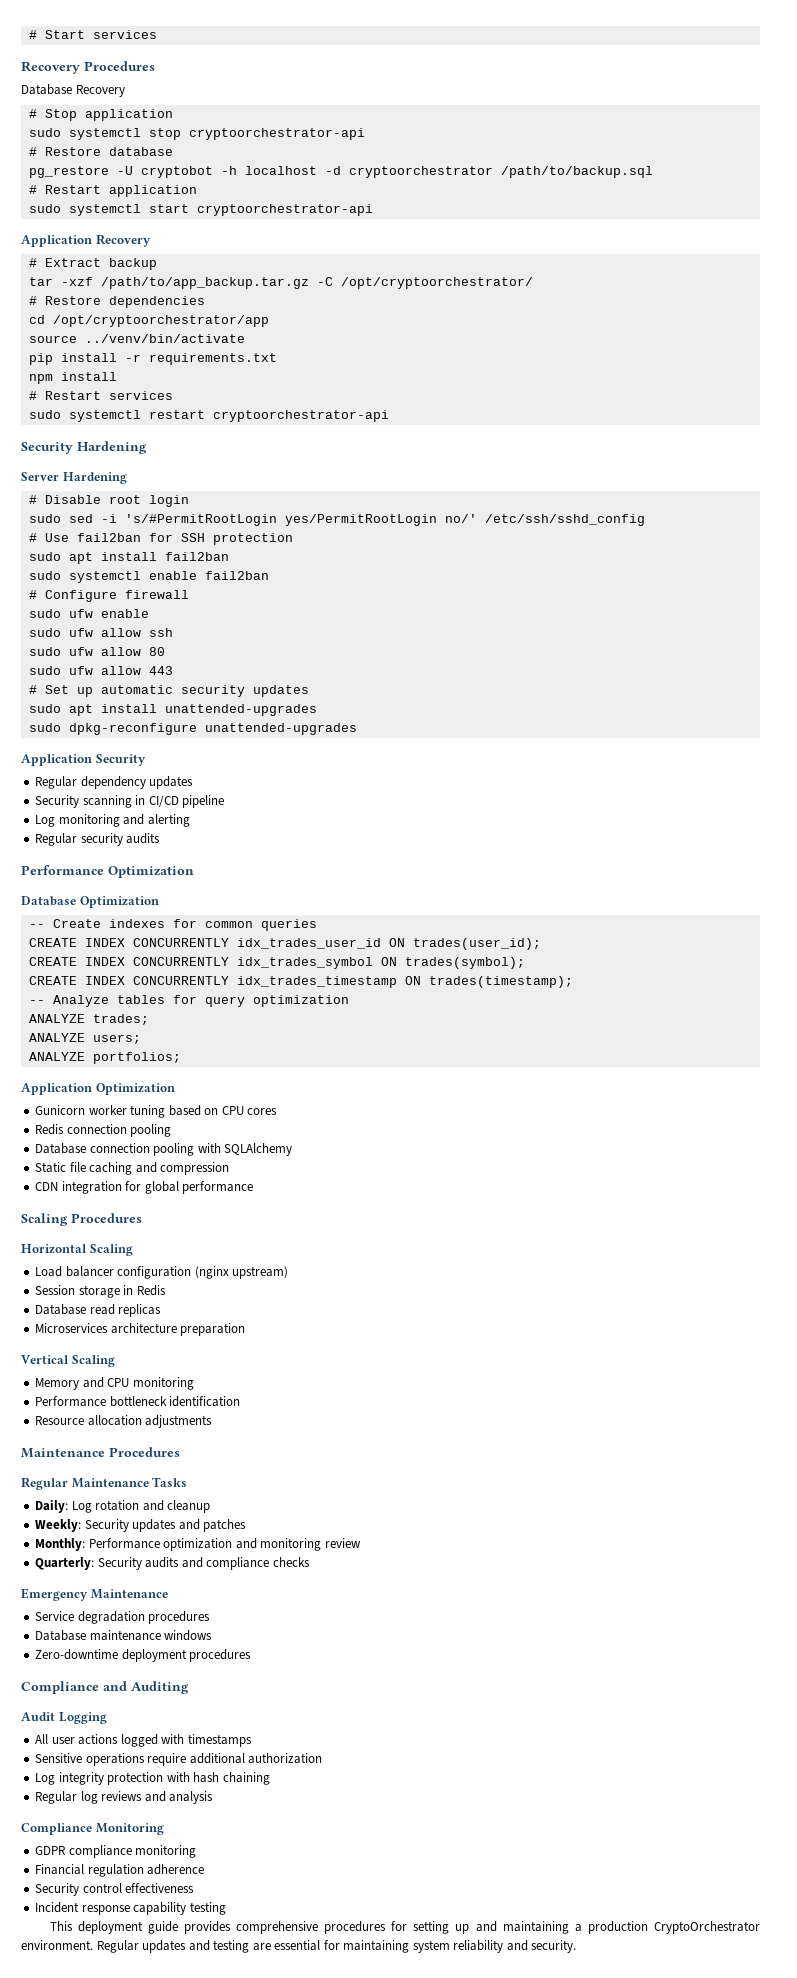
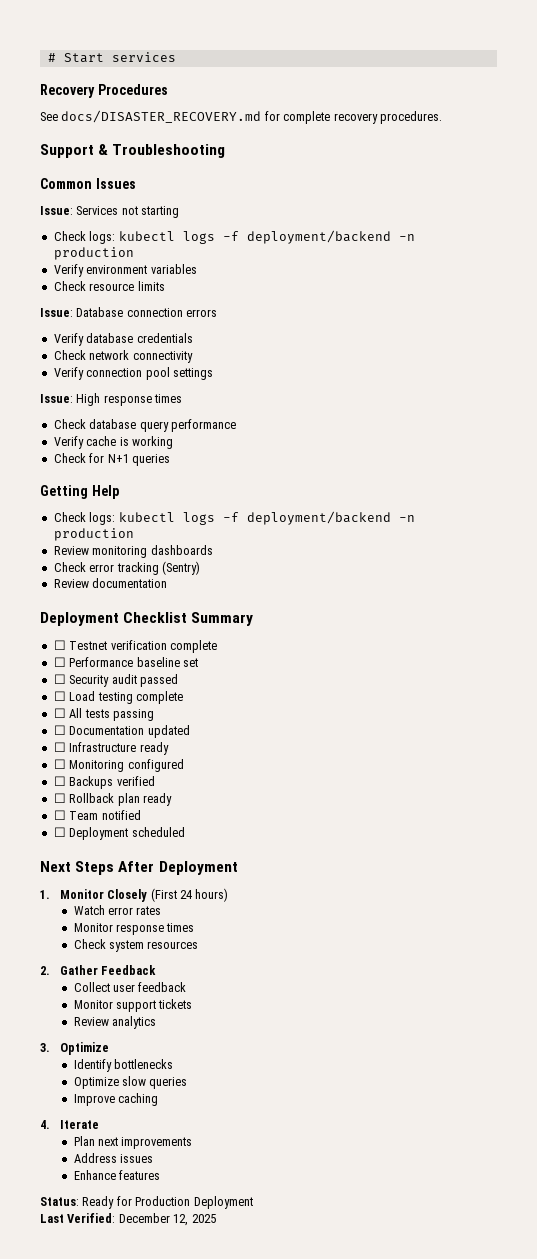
[21,84,125,97] [28,109,173,121] [28,128,365,140] [28,147,173,156] [28,166,653,178] [28,185,197,197] [28,204,373,216] [21,234,151,247] [28,258,157,270] [28,277,533,289] [28,296,205,308] [28,315,269,327] [28,334,245,343] [28,353,277,365] [28,372,117,384] [28,391,173,400] [28,410,389,422] [21,441,147,454] [21,472,127,484] [28,495,189,507] [28,514,645,526] [28,533,293,545] [28,552,229,564] [28,571,269,583] [28,590,189,602] [28,609,149,618] [28,628,173,637] [28,647,165,656] [28,666,173,675] [28,685,309,697] [28,704,317,716] [28,723,357,735] [21,754,146,766] [35,776,194,789] [35,795,225,808] [35,814,190,827] [35,833,161,846] [21,865,194,878] [21,896,159,908] [28,919,317,931] [28,938,541,950] [28,957,525,969] [28,976,573,988] [28,995,349,1007] [28,1014,149,1025] [28,1033,141,1044] [28,1052,181,1064] [21,1083,175,1095] [35,1105,278,1118] [35,1124,172,1137] [35,1143,293,1156] [35,1162,230,1175] [35,1181,254,1194] [21,1213,142,1226] [21,1244,133,1256] [35,1266,289,1279] [35,1285,166,1298] [35,1304,162,1317] [35,1323,246,1336] [21,1355,115,1367] [35,1377,194,1390] [35,1396,241,1407] [35,1415,213,1428] [21,1447,180,1458] [21,1477,188,1490] [35,1500,211,1513] [35,1519,247,1532] [35,1538,361,1551] [35,1557,310,1570] [21,1588,168,1601] [35,1611,211,1624] [35,1630,213,1641] [35,1649,252,1662] [21,1681,189,1694] [21,1712,107,1724] [35,1734,252,1747] [35,1753,323,1766] [35,1772,270,1785] [35,1791,214,1804] [21,1823,164,1835] [35,1845,197,1858] [35,1864,205,1877] [35,1883,195,1896] [35,1902,226,1915] [49,1921,760,1934] [21,1940,577,1953] Database Recovery // # Stop application // sudo systemctl stop cryptoorchestrator-api // # Restore database // pg_restore -U cryptobot -h localhost -d cryptoorchestrator /path/to/backup.sql // # Restart application // sudo systemctl start cryptoorchestrator-api // Application Recovery // # Extract backup // tar -xzf /path/to/app_backup.tar.gz -C /opt/cryptoorchestrator/ // # Restore dependencies // cd /opt/cryptoorchestrator/app // source ../venv/bin/activate // pip install -r requirements.txt // npm install // # Restart services // sudo systemctl restart cryptoorchestrator-api // Security Hardening // Server Hardening // # Disable root login // sudo sed -i 's/#PermitRootLogin yes/PermitRootLogin no/' /etc/ssh/sshd_config // # Use fail2ban for SSH protection // sudo apt install fail2ban // sudo systemctl enable fail2ban // # Configure firewall // sudo ufw enable // sudo ufw allow ssh // sudo ufw allow 80 // sudo ufw allow 443 // # Set up automatic security updates // sudo apt install unattended-upgrades // sudo dpkg-reconfigure unattended-upgrades // Application Security // Regular dependency updates // Security scanning in CI/CD pipeline // Log monitoring and alerting // Regular security audits // Performance Optimization // Database Optimization // -- Create indexes for common queries // CREATE INDEX CONCURRENTLY idx_trades_user_id ON trades(user_id); // CREATE INDEX CONCURRENTLY idx_trades_symbol ON trades(symbol); // CREATE INDEX CONCURRENTLY idx_trades_timestamp ON trades(timestamp); // -- Analyze tables for query optimization // ANALYZE trades; // ANALYZE users; // ANALYZE portfolios; // Application Optimization // Gunicorn worker tuning based on CPU cores // Redis connection pooling // Database connection pooling with SQLAlchemy // Static file caching and compression // CDN integration for global performance // Scaling Procedures // Horizontal Scaling // Load balancer configuration (nginx upstream) // Session storage in Redis // Database read replicas // Microservices architecture preparation // Vertical Scaling // Memory and CPU monitoring // Performance bottleneck identification // Resource allocation adjustments // Maintenance Procedures // Regular Maintenance Tasks // Daily: Log rotation and cleanup // Weekly: Security updates and patches // Monthly: Performance optimization and monitoring review // Quarterly: Security audits and compliance checks // Emergency Maintenance // Service degradation procedures // Database maintenance windows // Zero-downtime deployment procedures // Compliance and Auditing // Audit Logging // All user actions logged with timestamps // Sensitive operations require additional authorization // Log integrity protection with hash chaining // Regular log reviews and analysis // Compliance Monitoring // GDPR compliance monitoring // Financial regulation adherence // Security control effectiveness // Incident response capability testing // This deployment guide provides comprehensive procedures for setting up and maintaining a production CryptoOrchestrator environment. Regular updates and testing are essential for maintaining system reliability and security. -> [40,110,442,124] [40,144,226,158] [40,178,136,189] [40,206,180,218] [53,230,415,244] [53,247,134,260] [53,264,197,277] [53,281,165,291] [40,307,218,317] [53,333,193,346] [53,350,193,363] [53,367,213,380] [40,393,183,406] [53,419,236,432] [53,436,173,449] [53,453,170,466] [40,485,119,499] [53,511,415,525] [53,528,134,541] [53,545,213,558] [53,561,200,575] [53,578,168,588] [40,612,254,626] [53,640,217,653] [53,657,198,667] [53,674,178,687] [53,691,183,704] [53,708,154,721] [53,725,190,738] [53,742,169,755] [53,759,184,772] [53,776,155,789] [53,793,172,806] [53,810,141,820] [53,827,185,840] [40,861,238,875] [40,888,229,902] [73,905,162,915] [73,923,195,935] [73,939,199,952] [40,965,157,975] [73,982,187,992] [73,999,193,1012] [73,1016,156,1029] [40,1042,109,1055] [73,1059,173,1072] [73,1076,188,1089] [73,1093,158,1106] [40,1120,99,1129] [73,1136,193,1149] [73,1153,153,1163] [73,1170,160,1180] [40,1196,253,1209] [40,1213,216,1226] See docs/DISASTER_RECOVERY.md for complete recovery procedures. // Support & Troubleshooting // Common Issues // Issue: Services not starting // Check logs: kubectl logs -f deployment/backend -n production // Verify environment variables // Check resource limits // Issue: Database connection errors // Verify database credentials // Check network connectivity // Verify connection pool settings // Issue: High response times // Check database query performance // Verify cache is working // Check for N+1 queries // Getting Help // Check logs: kubectl logs -f deployment/backend -n production // Review monitoring dashboards // Check error tracking (Sentry) // Review documentation // Deployment Checklist Summary // ☐ Testnet verification complete // ☐ Performance baseline set // ☐ Security audit passed // ☐ Load testing complete // ☐ All tests passing // ☐ Documentation updated // ☐ Infrastructure ready // ☐ Monitoring configured // ☐ Backups verified // ☐ Rollback plan ready // ☐ Team notified // ☐ Deployment scheduled // Next Steps After Deployment // 1. Monitor Closely (First 24 hours) // Watch error rates // Monitor response times // Check system resources // 2. Gather Feedback // Collect user feedback // Monitor support tickets // Review analytics // 3. Optimize // Identify bottlenecks // Optimize slow queries // Improve caching // 4. Iterate // Plan next improvements // Address issues // Enhance features // Status: Ready for Production Deployment // Last Verified: December 12, 2025

